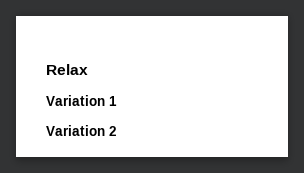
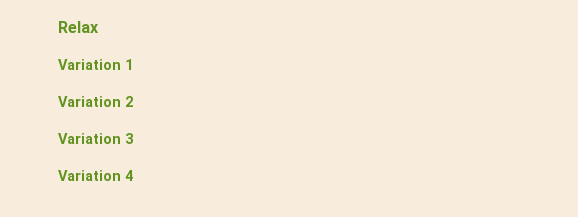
(117, 131) none -> [58,133,134,144] [58,170,133,181] // Variation 3 // Variation 4

